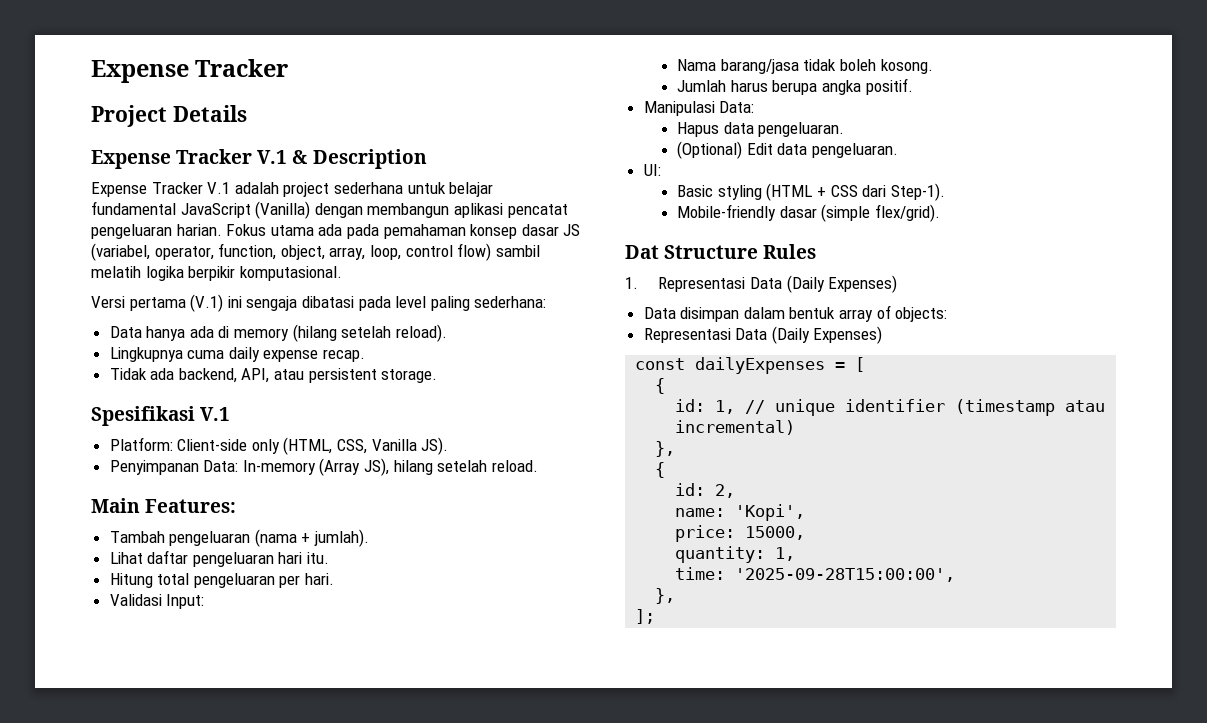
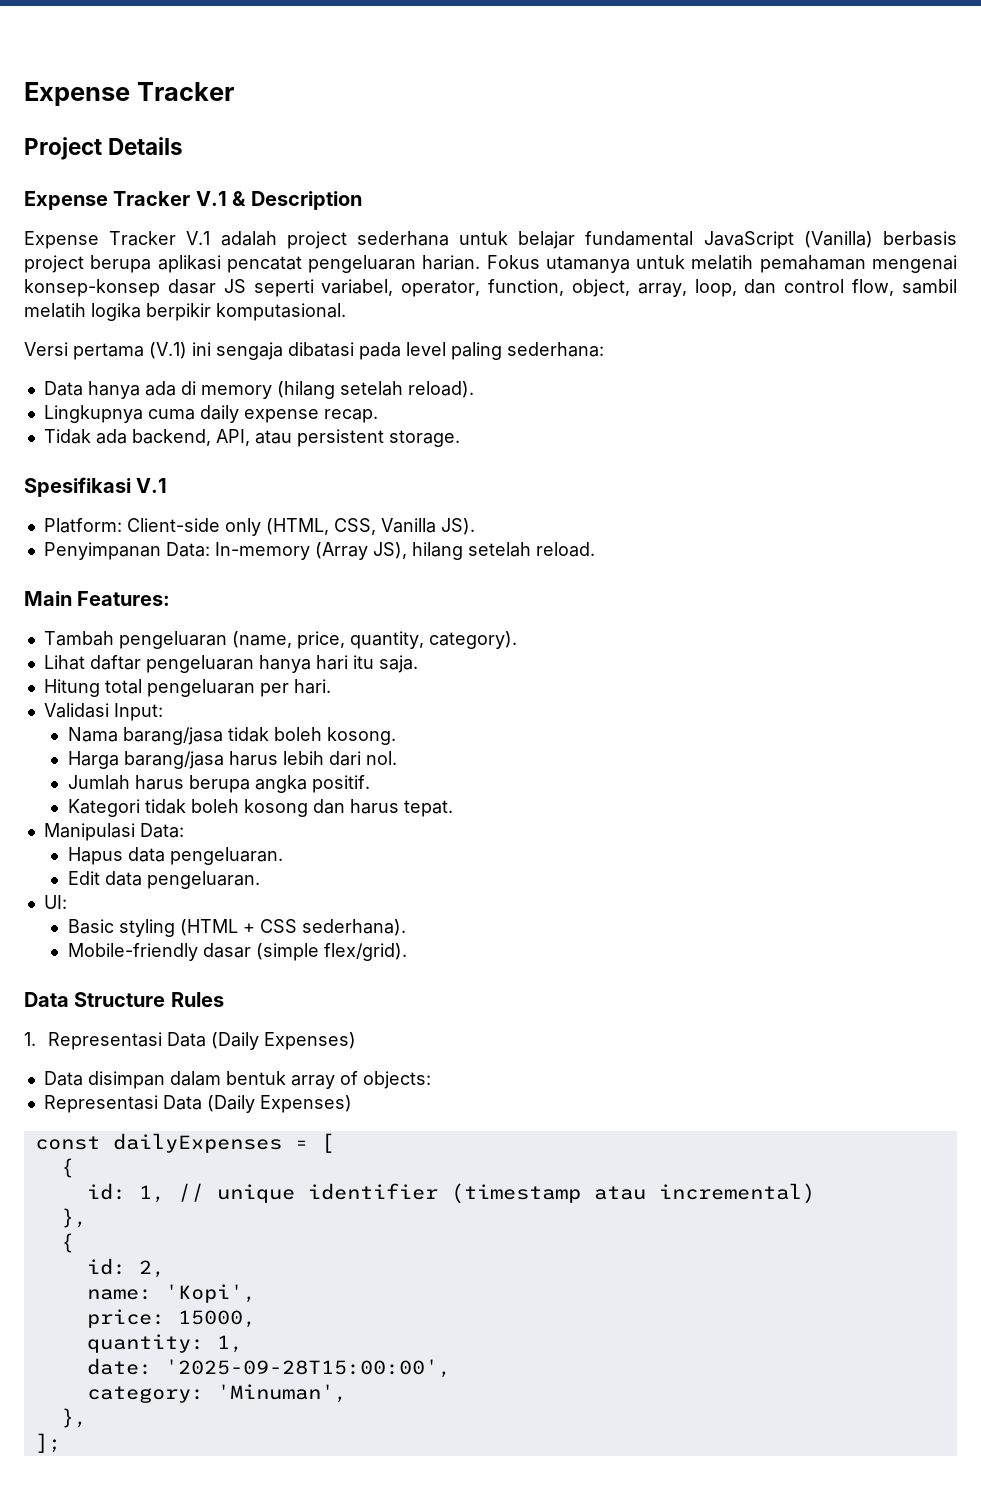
[314,203,450,218] dengan membangun -> [882,231,957,246] [24,255,152,273] berbasis project berupa
[270,224,581,239] [91,243,150,261] utama ada pada pemahaman konsep dasar JS (variabel, -> [545,255,957,273] [24,279,394,297] utamanya untuk melatih pemahaman mengenai konsep-konsep dasar JS seperti variabel,
[405,243,492,261] control flow) -> [744,279,895,296] dan control flow,
[254,529,370,547] (nama + jumlah). -> [231,631,517,649] (name, price, quantity, category).
[278,552,330,564] hari itu. -> [258,655,418,673] hanya hari itu saja.
(933, 66) none -> [67,751,397,769] // Harga barang/jasa harus lebih dari nol.
(913, 86) none -> [67,799,453,817] // Kategori tidak boleh kosong dan harus tepat.
[677,141,743,159] (Optional) -> (283, 856) none
[862,183,945,201] dari Step-1). -> [301,919,406,936] sederhana).
[625,245,659,259] Dat -> [24,992,69,1007] Data
[675,567,726,580] time: -> [86,1358,152,1375] date:
(956, 575) none -> [86,1384,347,1403] // category: 'Minuman',

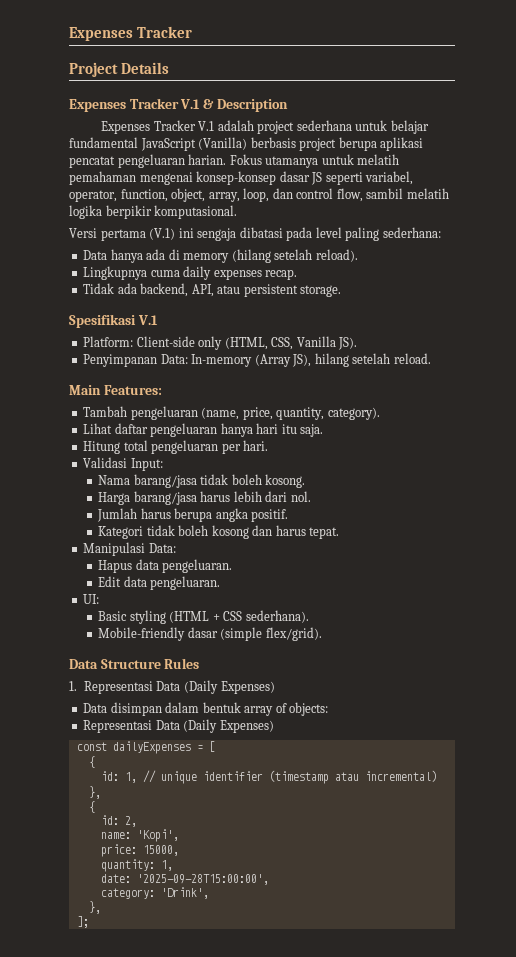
[24,82,130,106] Expense -> [69,27,133,41] Expenses
[24,191,108,210] Expense -> [69,99,126,112] Expenses
[24,231,99,249] Expense -> [101,121,151,134] Expenses
[243,409,319,423] expense -> [213,269,262,280] expenses
[216,1384,347,1403] 'Minuman', -> [160,887,209,899] 'Drink',

